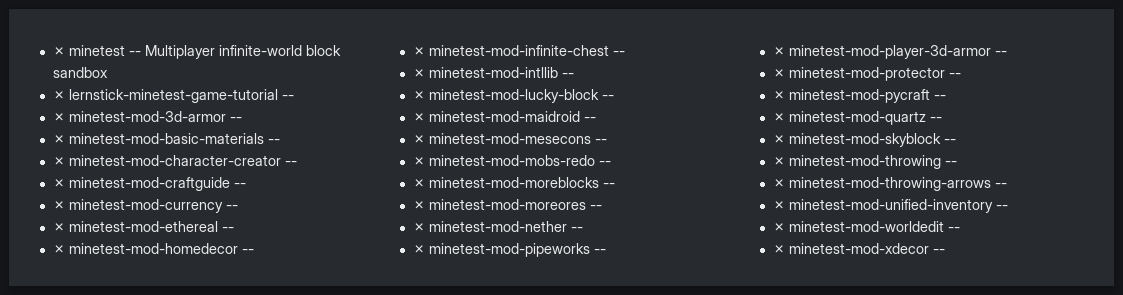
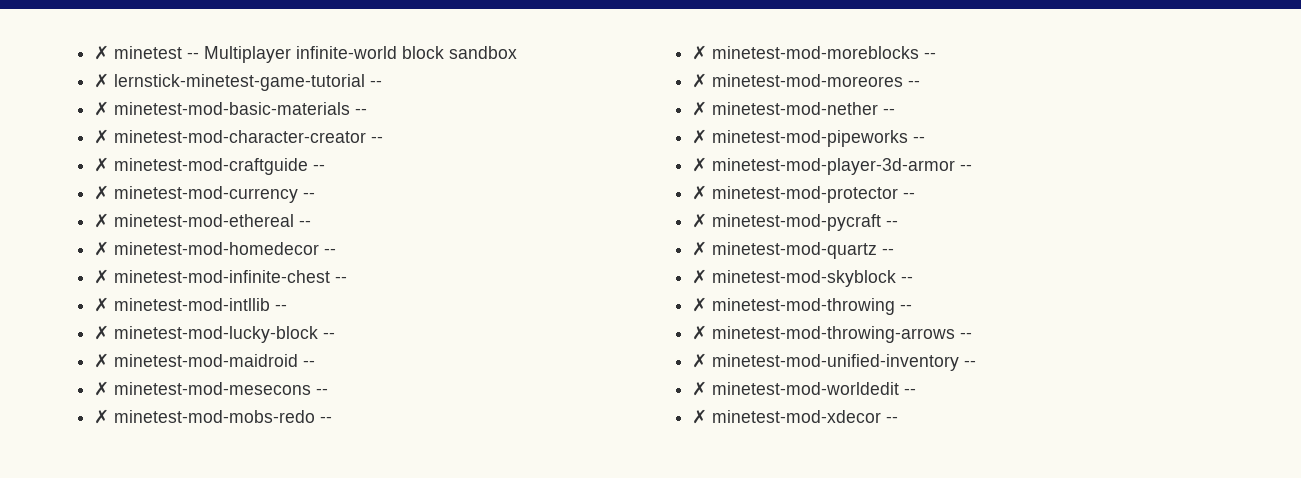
[52,111,242,122] // ✗ minetest-mod-3d-armor -- -> (383, 83) none

